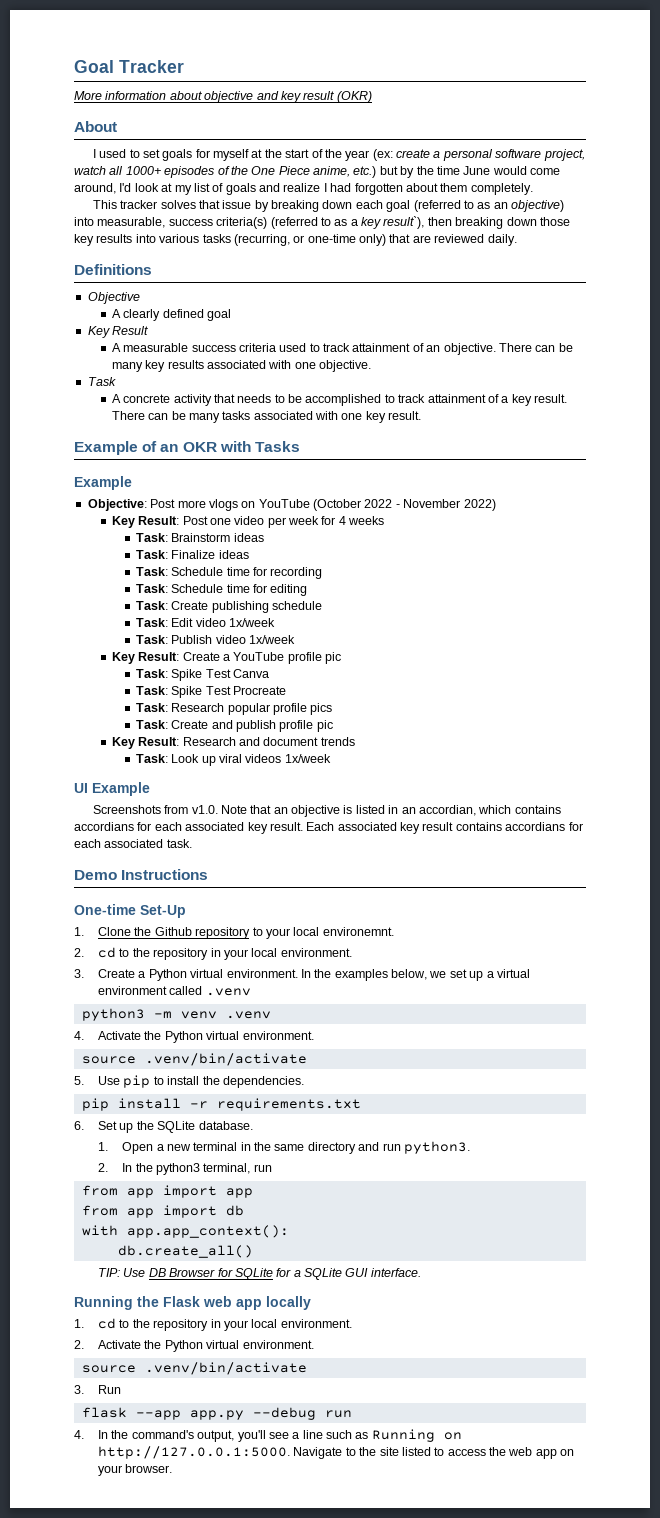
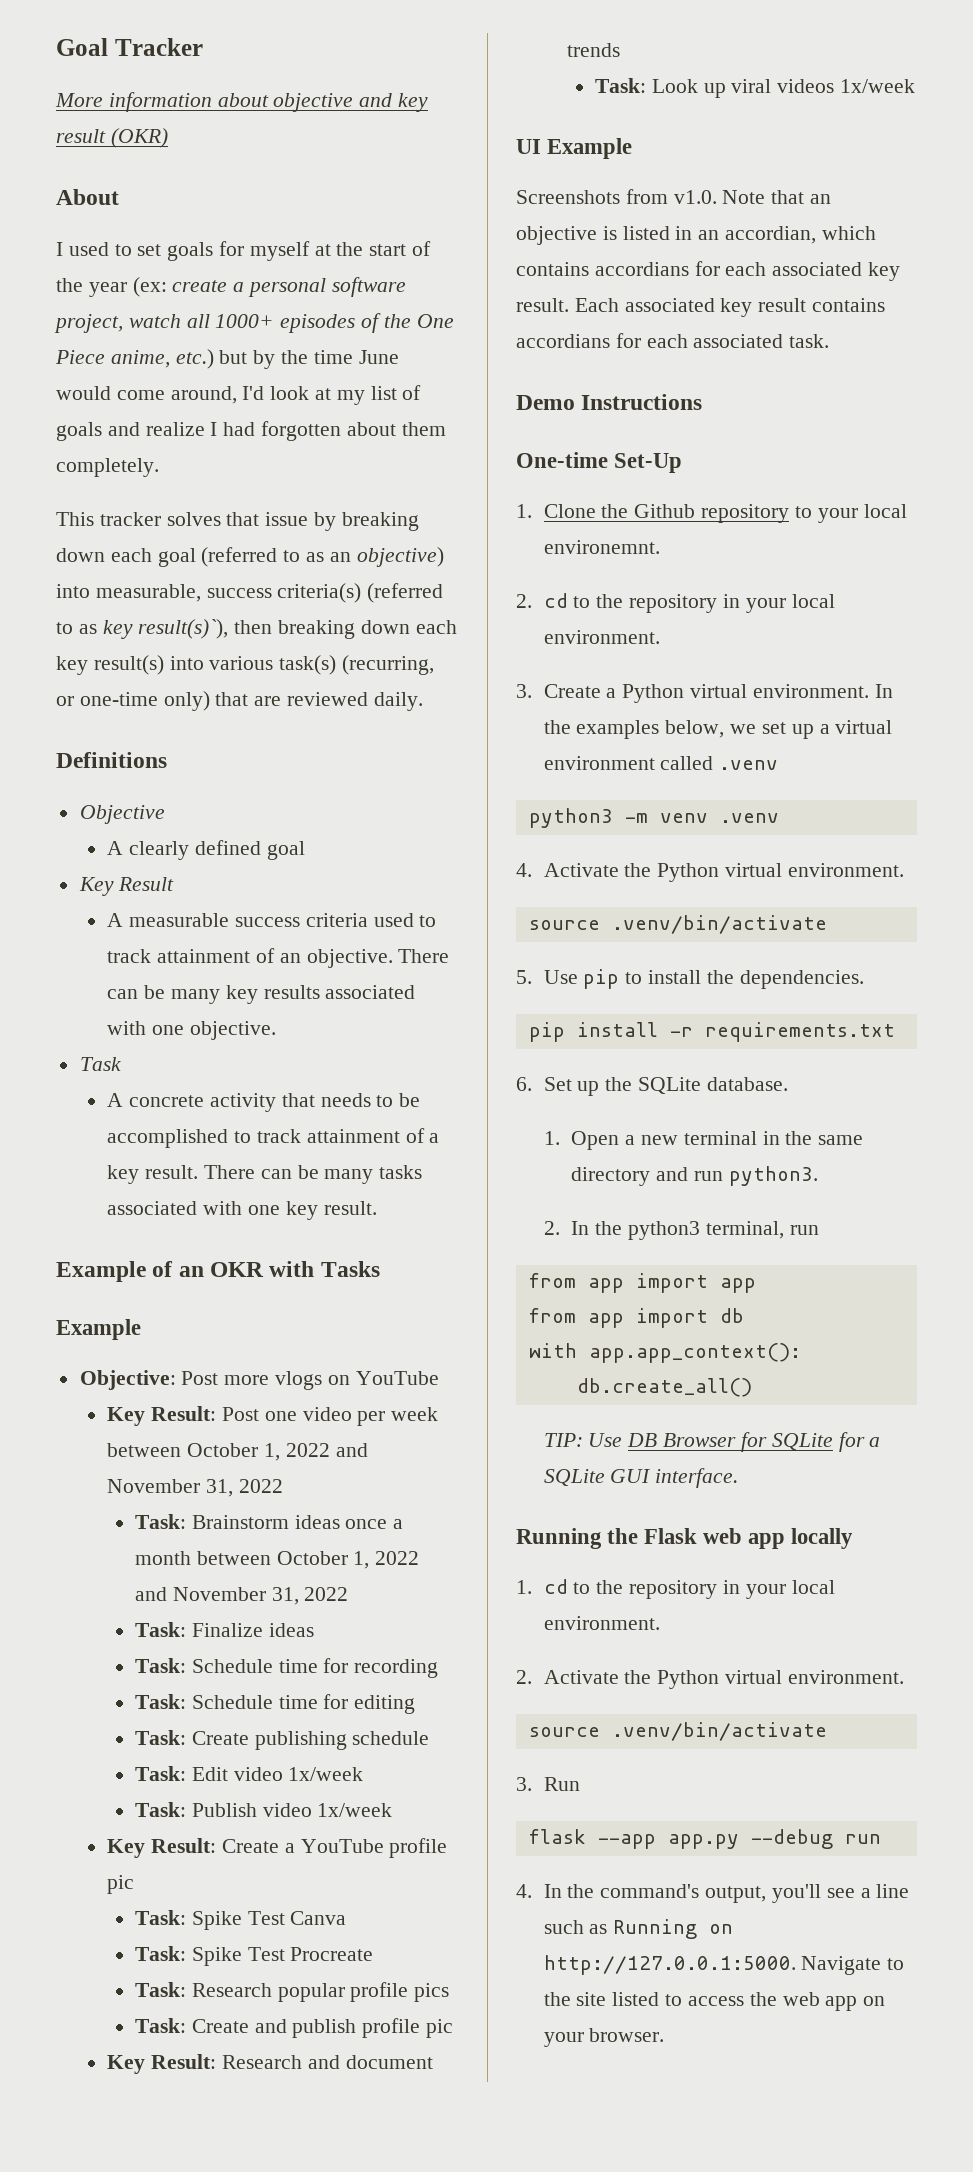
[350,216,570,229] [74,234,133,246] a key result`), then breaking down those key results -> [102,619,457,639] [56,655,164,675] key result(s)`), then breaking down each key result(s)
[202,234,231,243] tasks -> [279,655,337,675] task(s)
[313,499,496,511] (October 2022 - November 2022) -> (439, 1378) none
[321,516,385,525] [135,533,264,542] for 4 weeks // Task: Brainstorm ideas -> [107,1443,368,1461] [107,1479,283,1497] [135,1514,404,1529] [135,1551,420,1569] [135,1587,349,1605] between October 1, 2022 and November 31, 2022 // Task: Brainstorm ideas once a month between October 1, 2022 and November 31, 2022

